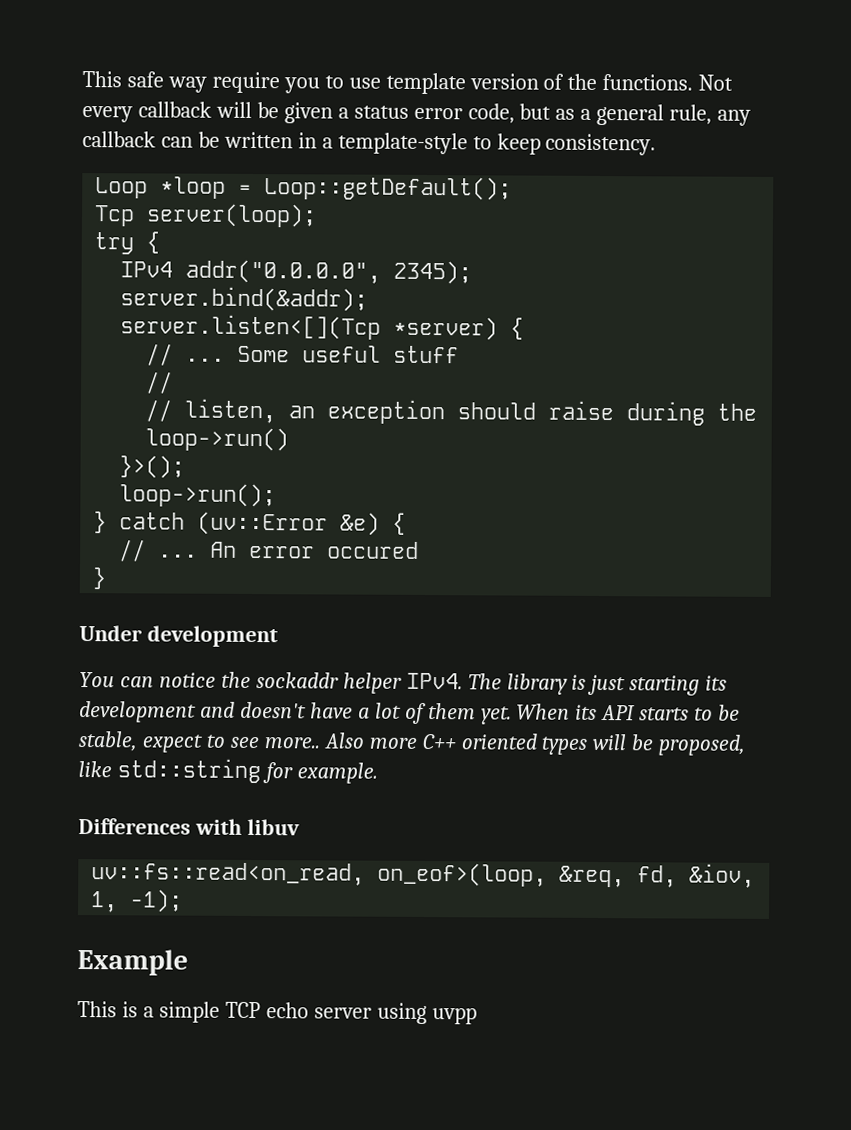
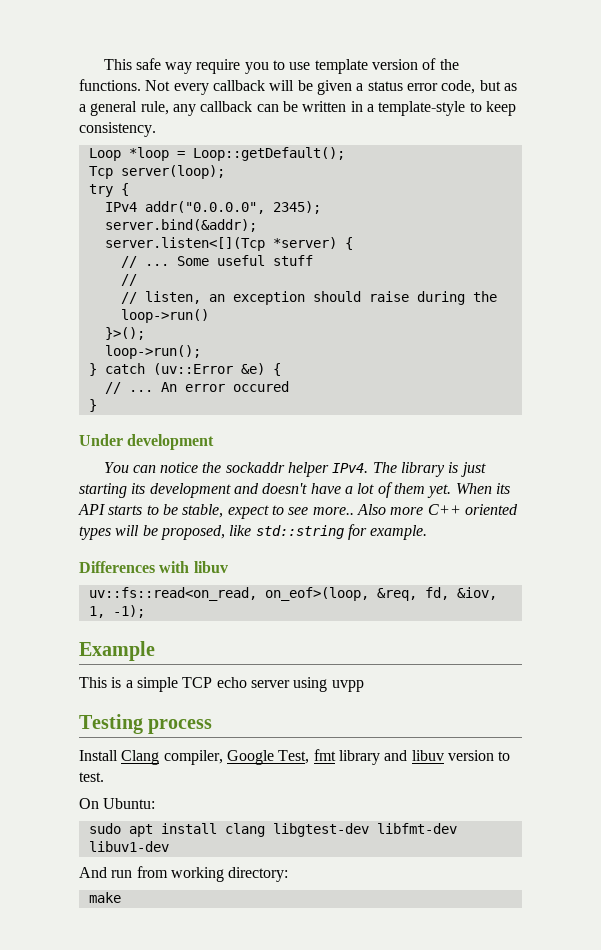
(477, 1016) none -> [79,714,213,734] [79,749,511,765] [79,772,104,782] [79,798,156,809] [88,823,457,837] [88,841,169,852] [79,866,289,882] [88,892,121,903] // Testing process // Install Clang compiler, Google Test, fmt library and libuv version to test. // On Ubuntu: // sudo apt install clang libgtest-dev libfmt-dev libuv1-dev // And run from working directory: // make

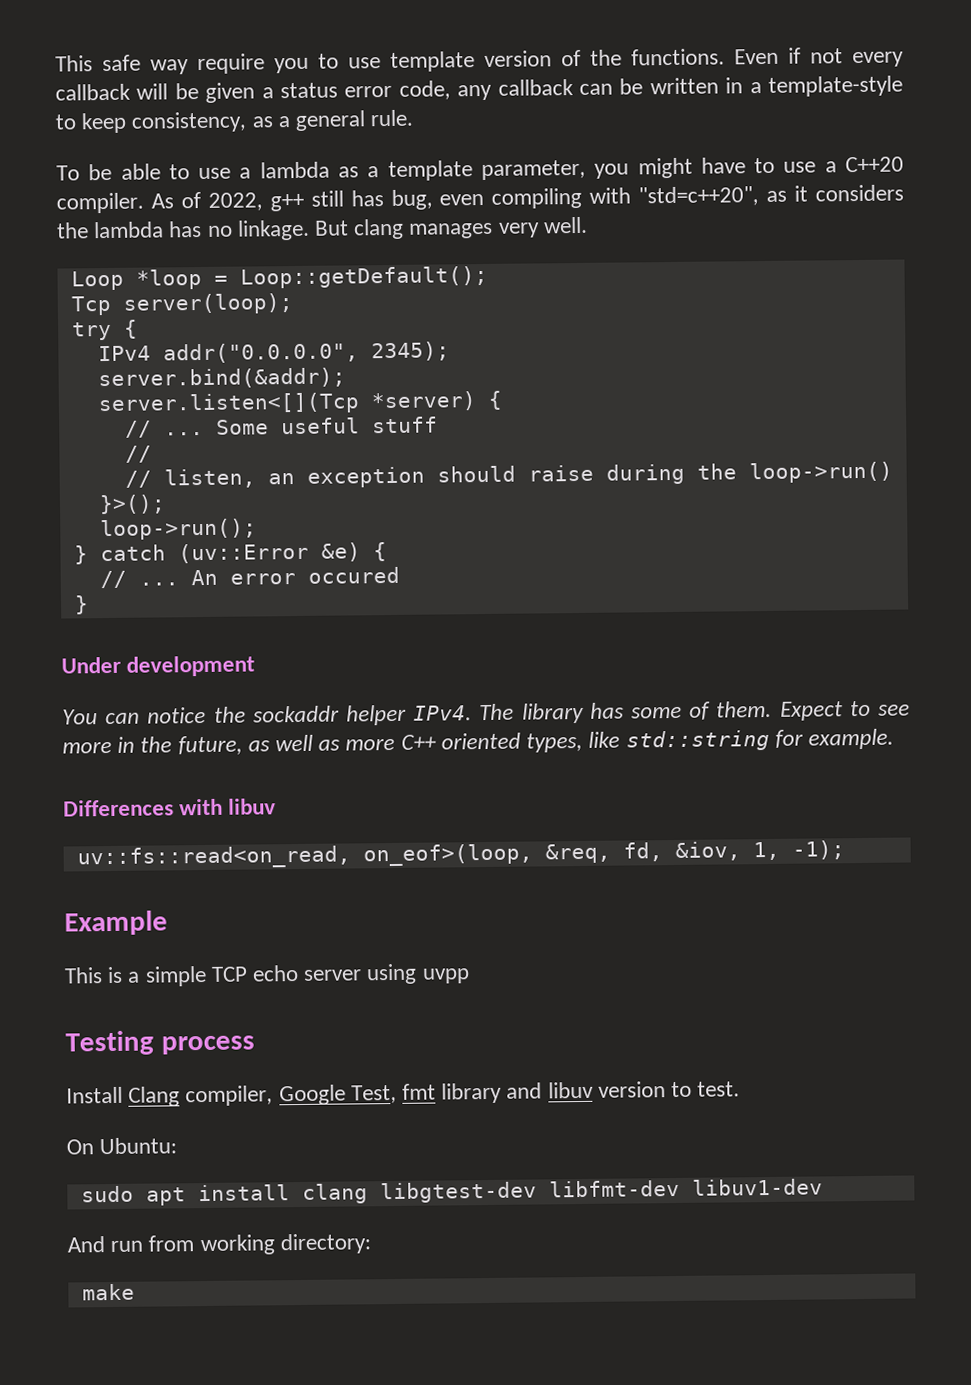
[145,80,171,91] Not -> [734,47,843,65] Even if not
[479,80,517,91] [79,101,169,116] but as a general rule, -> (451, 90) none
[79,122,156,137] consistency. -> [131,109,414,133] [56,156,904,182] [56,184,905,214] [56,216,588,241] consistency, as a general rule. // To be able to use a lambda as a template parameter, you might have to use a C++20 compiler. As of 2022, g++ still has bug, even compiling with "std=c++20", as it considers the lambda has no linkage. But clang manages very well.
[448,462,486,477] [79,482,510,498] [78,504,518,519] [79,525,225,540] is just starting its development and doesn't have a lot of them yet. When its API starts to be stable, expect to see more.. Also more C++ oriented types will be proposed, -> [589,700,911,721] [62,732,584,756] has some of them. Expect to see more in the future, as well as more C++ oriented types,

